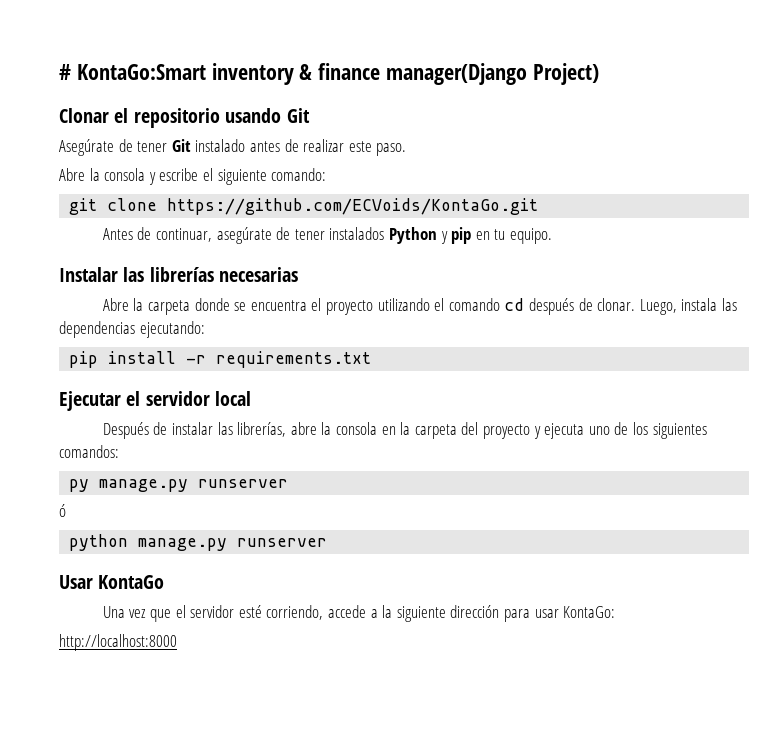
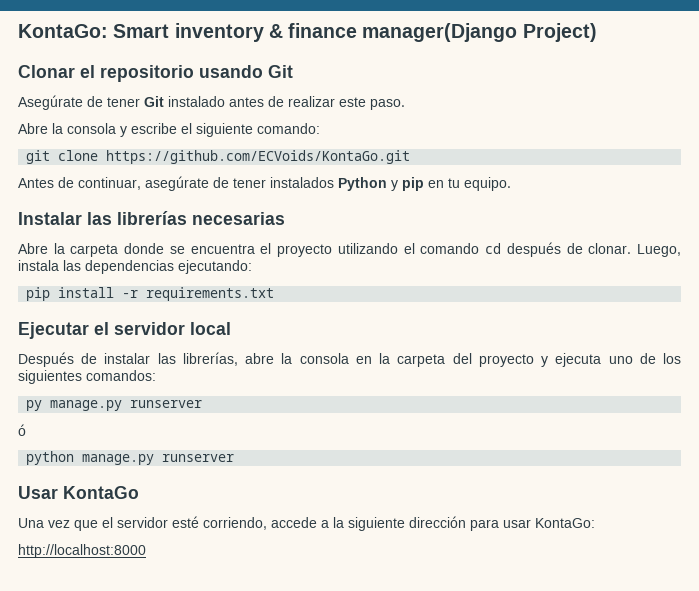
[59,64,206,80] # KontaGo:Smart -> [18,24,170,38] KontaGo: Smart

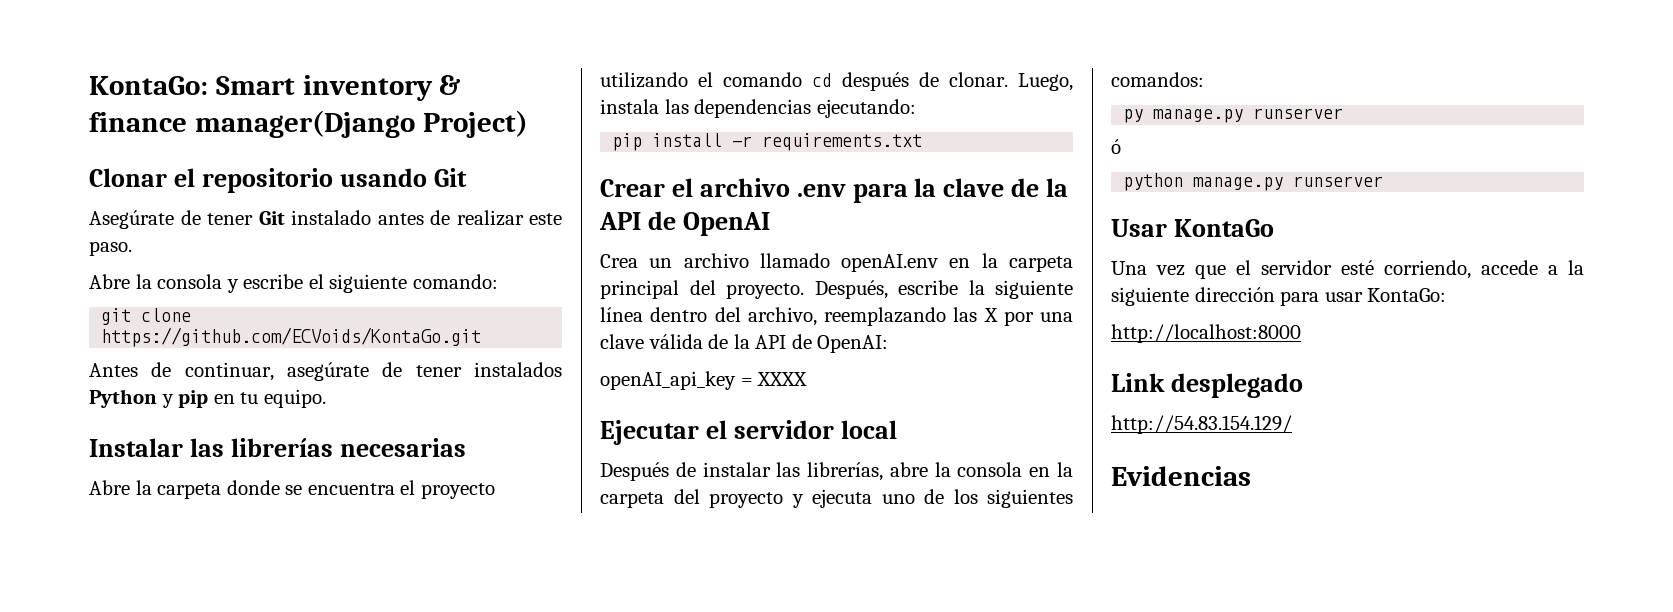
(275, 294) none -> [600,178,1069,203] [599,211,770,236] [600,253,1073,272] [600,280,1073,299] [600,307,1073,326] [600,334,889,353] [600,371,808,390] // Crear el archivo .env para la clave de la API de OpenAI // Crea un archivo llamado openAI.env en la carpeta principal del proyecto. Después, escribe la siguiente línea dentro del archivo, reemplazando las X por una clave válida de la API de OpenAI: // openAI_api_key = XXXX
(146, 551) none -> [1111,373,1303,398] [1111,415,1292,434] [1111,466,1251,486] // Link desplegado // http://54.83.154.129/ // Evidencias

